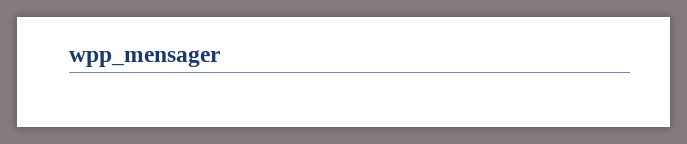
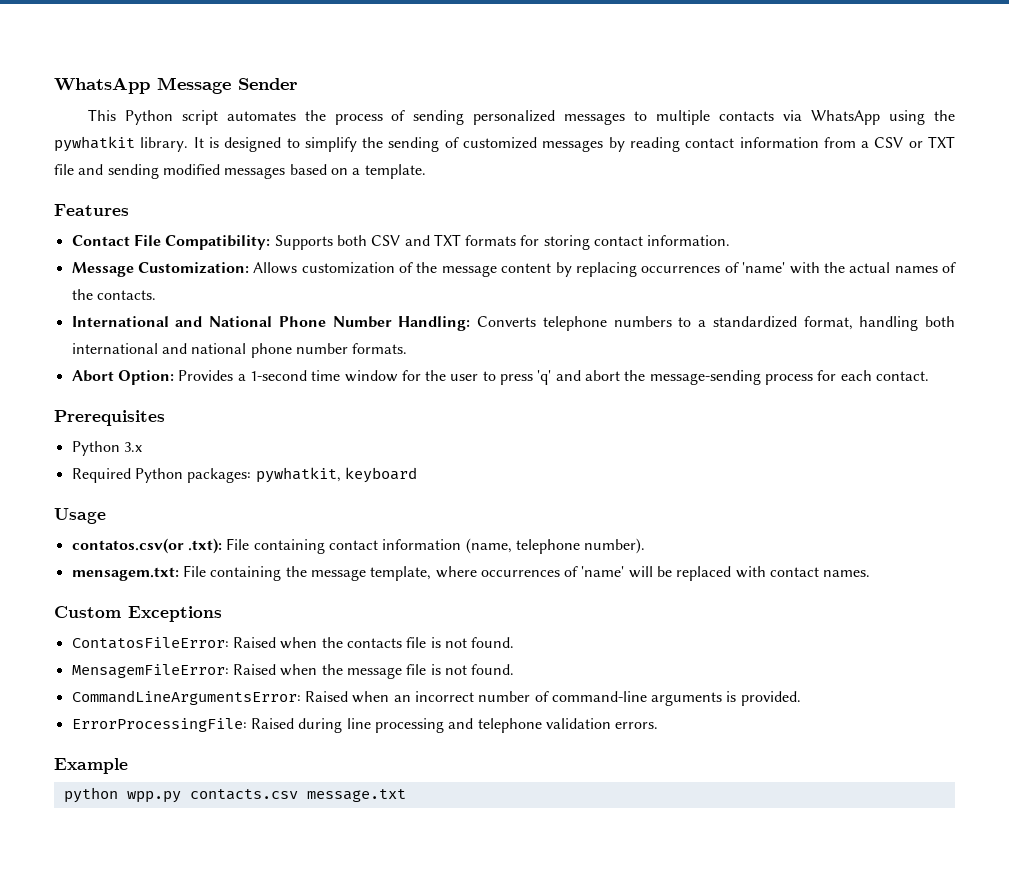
[69,50,220,67] wpp_mensager -> [54,77,298,94] [87,109,955,125] [54,136,955,152] [54,164,426,179] [54,204,129,216] [71,234,731,250] [71,262,956,277] [71,289,156,300] [71,316,955,331] [71,343,408,358] [71,370,930,385] [54,410,165,426] [71,441,142,456] [71,467,417,483] [54,508,106,524] [71,538,646,554] [71,565,871,581] [54,606,222,622] [71,637,515,649] [71,664,515,679] [71,690,801,706] [71,718,659,733] [54,758,128,774] [63,787,406,803] WhatsApp Message Sender // This Python script automates the process of sending personalized messages to multiple contacts via WhatsApp using the pywhatkit library. It is designed to simplify the sending of customized messages by reading contact information from a CSV or TXT file and sending modified messages based on a template. // Features // Contact File Compatibility: Supports both CSV and TXT formats for storing contact information. // Message Customization: Allows customization of the message content by replacing occurrences of 'name' with the actual names of the contacts. // International and National Phone Number Handling: Converts telephone numbers to a standardized format, handling both international and national phone number formats. // Abort Option: Provides a 1-second time window for the user to press 'q' and abort the message-sending process for each contact. // Prerequisites // Python 3.x // Required Python packages: pywhatkit, keyboard // Usage // contatos.csv(or .txt): File containing contact information (name, telephone number). // mensagem.txt: File containing the message template, where occurrences of 'name' will be replaced with contact names. // Custom Exceptions // ContatosFileError: Raised when the contacts file is not found. // MensagemFileError: Raised when the message file is not found. // CommandLineArgumentsError: Raised when an incorrect number of command-line arguments is provided. // ErrorProcessingFile: Raised during line processing and telephone validation errors. // Example // python wpp.py contacts.csv message.txt

